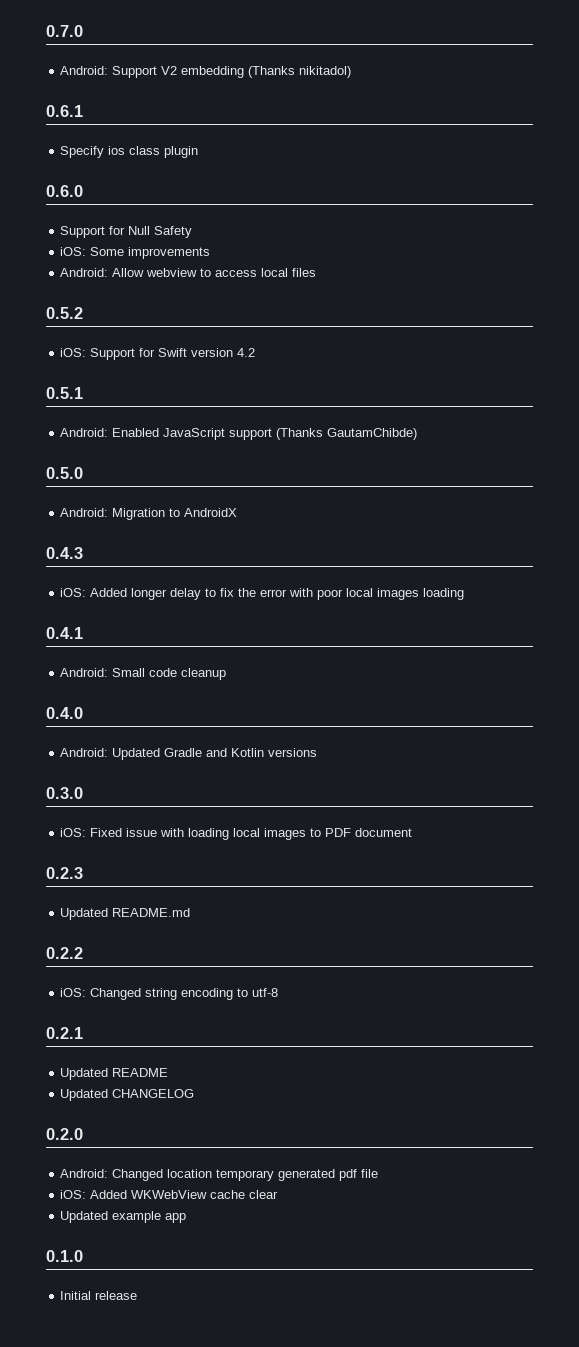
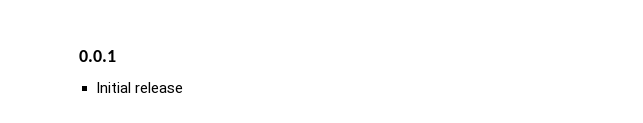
[46,25,83,37] [60,66,352,78] [46,105,83,117] [60,146,199,158] [46,185,83,197] [60,226,193,238] [60,247,211,259] [60,268,317,277] [46,307,83,319] [60,348,256,360] [46,387,83,399] [60,428,418,440] [46,467,83,479] [60,508,238,520] [46,547,83,559] [60,588,465,600] [46,627,83,639] [60,668,227,680] [46,707,83,719] [60,748,318,760] [46,787,83,799] [60,828,413,840] [46,867,83,879] [60,908,191,920] [46,947,83,959] [60,988,279,1000] [46,1027,83,1039] [60,1068,169,1080] [60,1089,195,1101] [46,1128,83,1140] [60,1169,379,1181] [60,1190,279,1199] [60,1211,187,1223] [46,1250,83,1262] 0.7.0 // Android: Support V2 embedding (Thanks nikitadol) // 0.6.1 // Specify ios class plugin // 0.6.0 // Support for Null Safety // iOS: Some improvements // Android: Allow webview to access local files // 0.5.2 // iOS: Support for Swift version 4.2 // 0.5.1 // Android: Enabled JavaScript support (Thanks GautamChibde) // 0.5.0 // Android: Migration to AndroidX // 0.4.3 // iOS: Added longer delay to fix the error with poor local images loading // 0.4.1 // Android: Small code cleanup // 0.4.0 // Android: Updated Gradle and Kotlin versions // 0.3.0 // iOS: Fixed issue with loading local images to PDF document // 0.2.3 // Updated README.md // 0.2.2 // iOS: Changed string encoding to utf-8 // 0.2.1 // Updated README // Updated CHANGELOG // 0.2.0 // Android: Changed location temporary generated pdf file // iOS: Added WKWebView cache clear // Updated example app // 0.1.0 -> [79,50,116,62] 0.0.1

